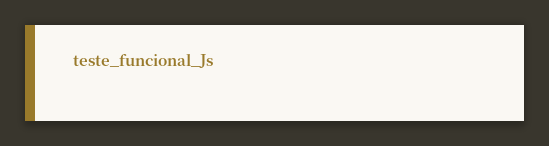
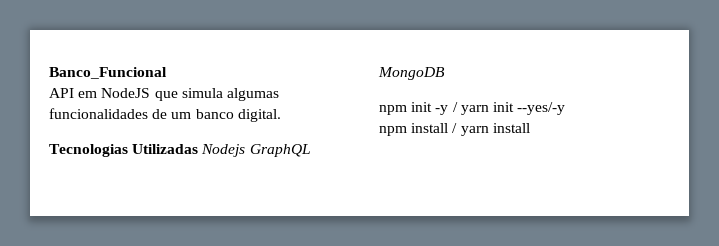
[73,53,213,68] teste_funcional_Js -> [49,67,167,79] [49,88,279,101] [49,108,281,122] [49,144,311,157] [378,67,445,80] [379,102,566,115] [379,123,530,136] Banco_Funcional // API em NodeJS que simula algumas funcionalidades de um banco digital. // Tecnologias Utilizadas Nodejs GraphQL MongoDB // npm init -y / yarn init --yes/-y // npm install / yarn install

